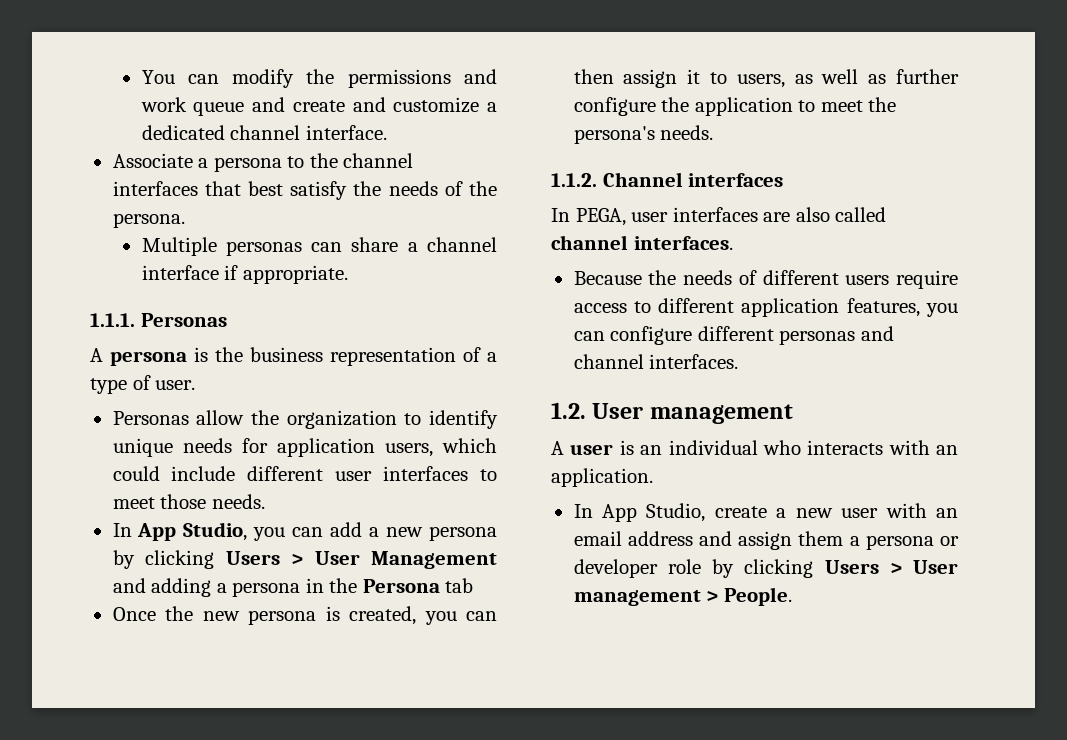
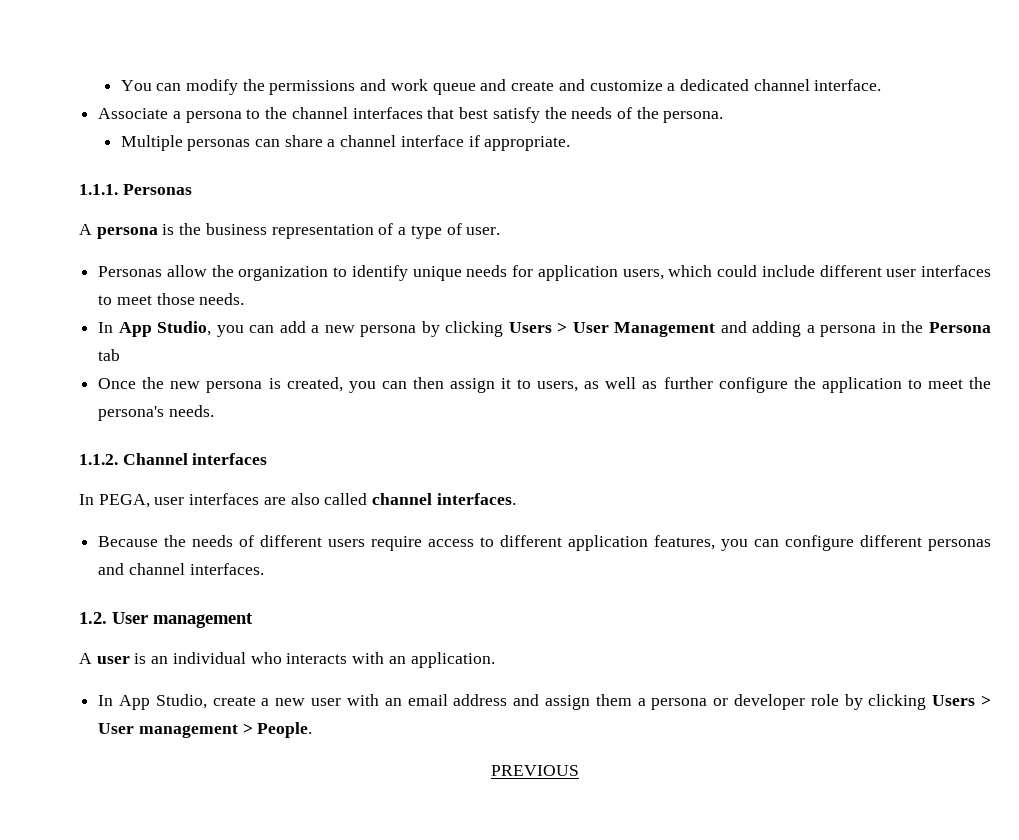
(792, 596) none -> [491,765,579,776] // PREVIOUS

